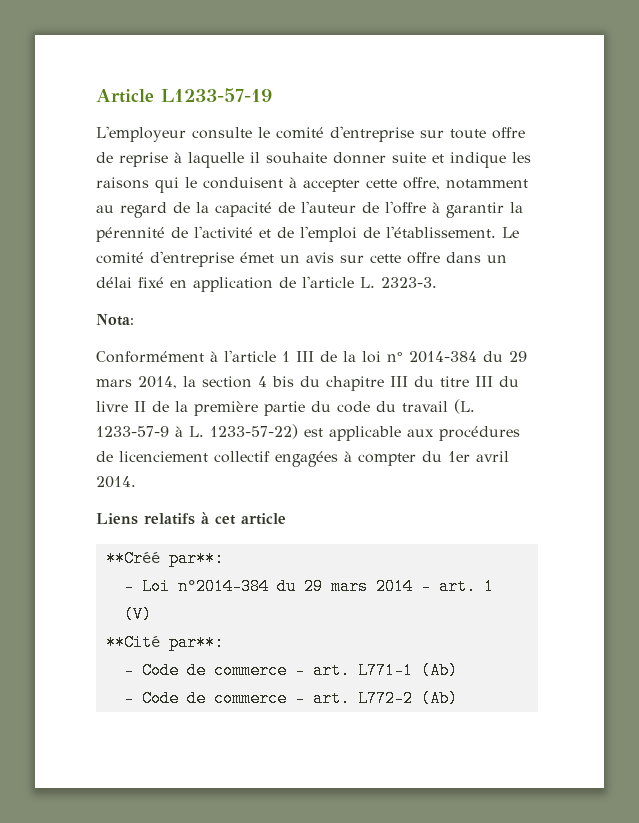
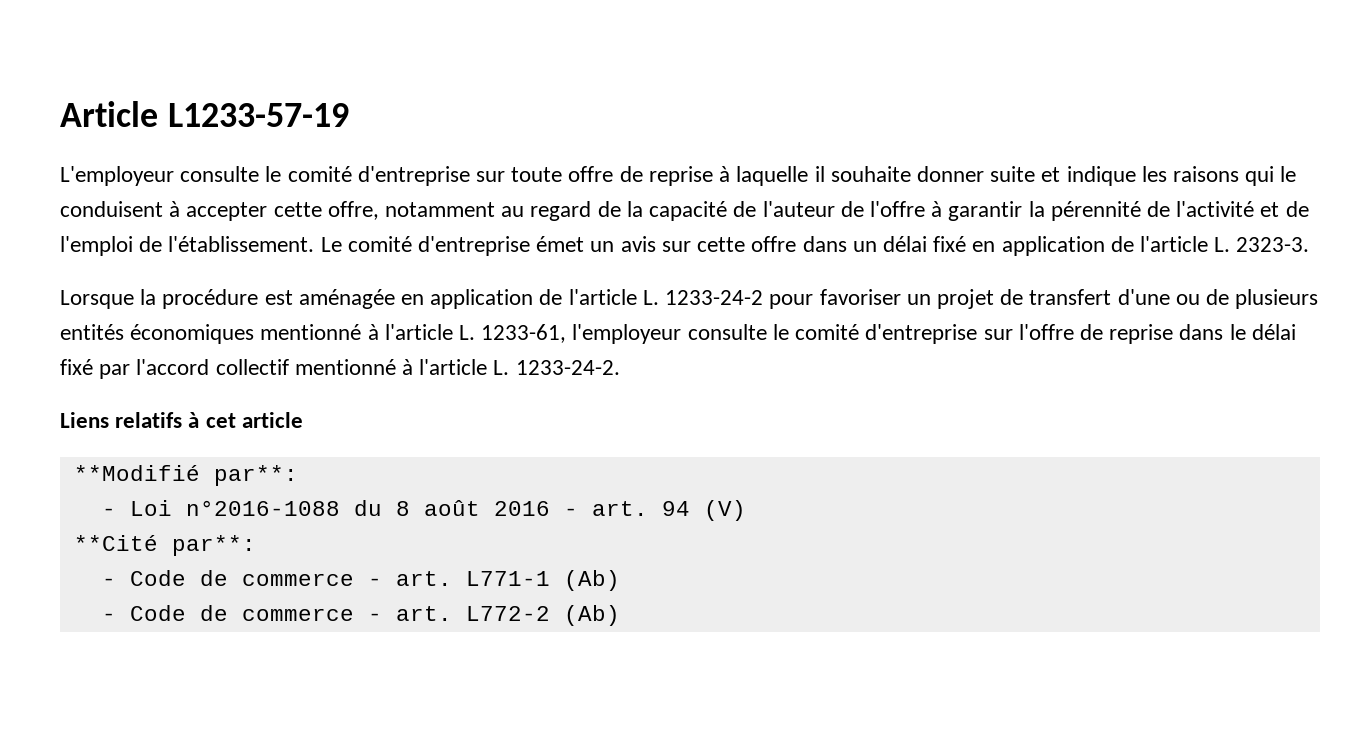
[96,314,134,326] [96,350,527,363] [96,376,519,391] [96,399,475,416] [96,424,520,441] [96,451,509,467] [96,476,136,488] Nota: // Conformément à l'article 1 III de la loi n° 2014-384 du 29 mars 2014, la section 4 bis du chapitre III du titre III du livre II de la première partie du code du travail (L. 1233-57-9 à L. 1233-57-22) est applicable aux procédures de licenciement collectif engagées à compter du 1er avril 2014. -> [60,289,1319,309] [60,324,1296,344] [60,359,620,379] Lorsque la procédure est aménagée en application de l'article L. 1233-24-2 pour favoriser un projet de transfert d'une ou de plusieurs entités économiques mentionné à l'article L. 1233-61, l'employeur consulte le comité d'entreprise sur l'offre de reprise dans le délai fixé par l'accord collectif mentionné à l'article L. 1233-24-2.
[105,550,160,567] **Créé -> [73,465,200,481] **Modifié
[177,578,494,595] n°2014-384 du 29 mars 2014 - art. 1 -> [185,500,690,516] n°2016-1088 du 8 août 2016 - art. 94

